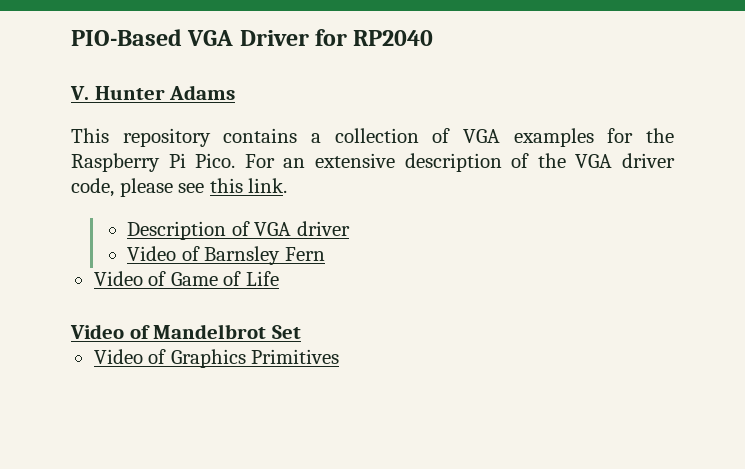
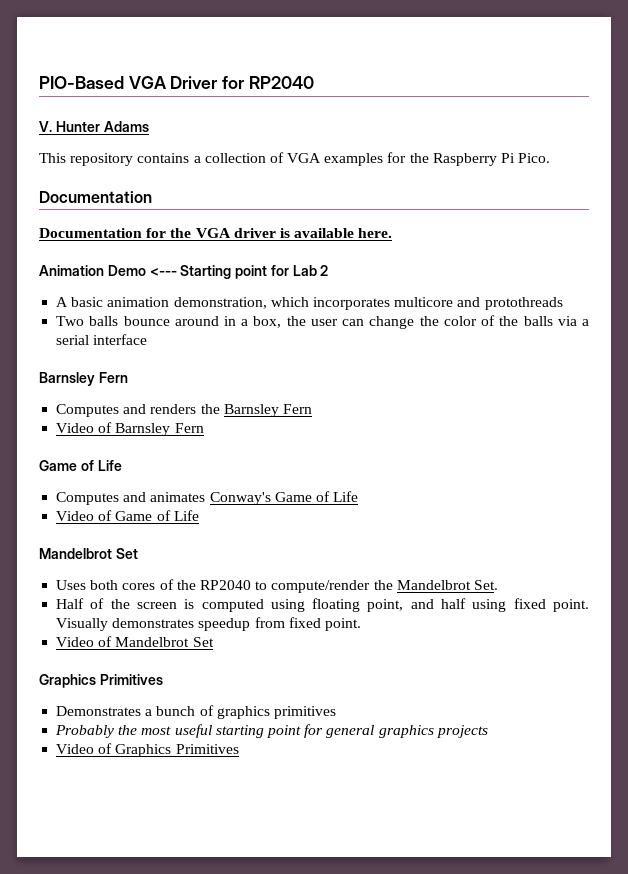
[244,153,676,172] [71,178,288,197] [127,221,350,240] [127,246,325,265] For an extensive description of the VGA driver code, please see this link. // Description of VGA driver // Video of Barnsley Fern -> [39,191,152,203] [39,228,393,238] [39,265,329,279] [56,297,563,310] [56,315,590,329] [56,334,148,345] [39,372,128,386] [56,404,312,417] [56,422,204,436] [39,460,122,471] [56,491,359,505] // Documentation // Documentation for the VGA driver is available here. // Animation Demo <--- Starting point for Lab 2 // A basic animation demonstration, which incorporates multicore and protothreads // Two balls bounce around in a box, the user can change the color of the balls via a serial interface // Barnsley Fern // Computes and renders the Barnsley Fern // Video of Barnsley Fern // Game of Life // Computes and animates Conway's Game of Life
[70,324,301,339] Video of Mandelbrot Set -> [39,548,138,559] [56,579,498,593] [56,598,590,612] [56,617,361,631] [56,636,214,647] [39,674,163,688] [56,705,336,719] [55,724,488,738] Mandelbrot Set // Uses both cores of the RP2040 to compute/render the Mandelbrot Set. // Half of the screen is computed using floating point, and half using fixed point. Visually demonstrates speedup from fixed point. // Video of Mandelbrot Set // Graphics Primitives // Demonstrates a bunch of graphics primitives // Probably the most useful starting point for general graphics projects

